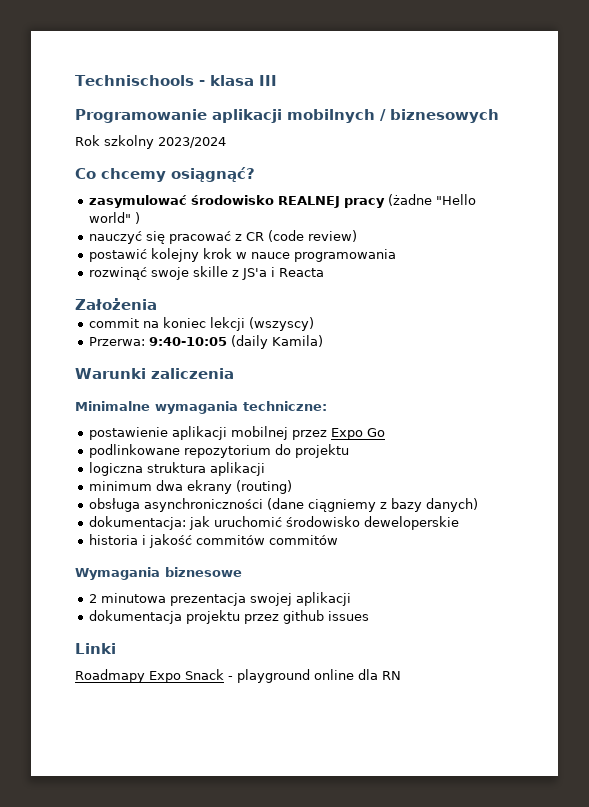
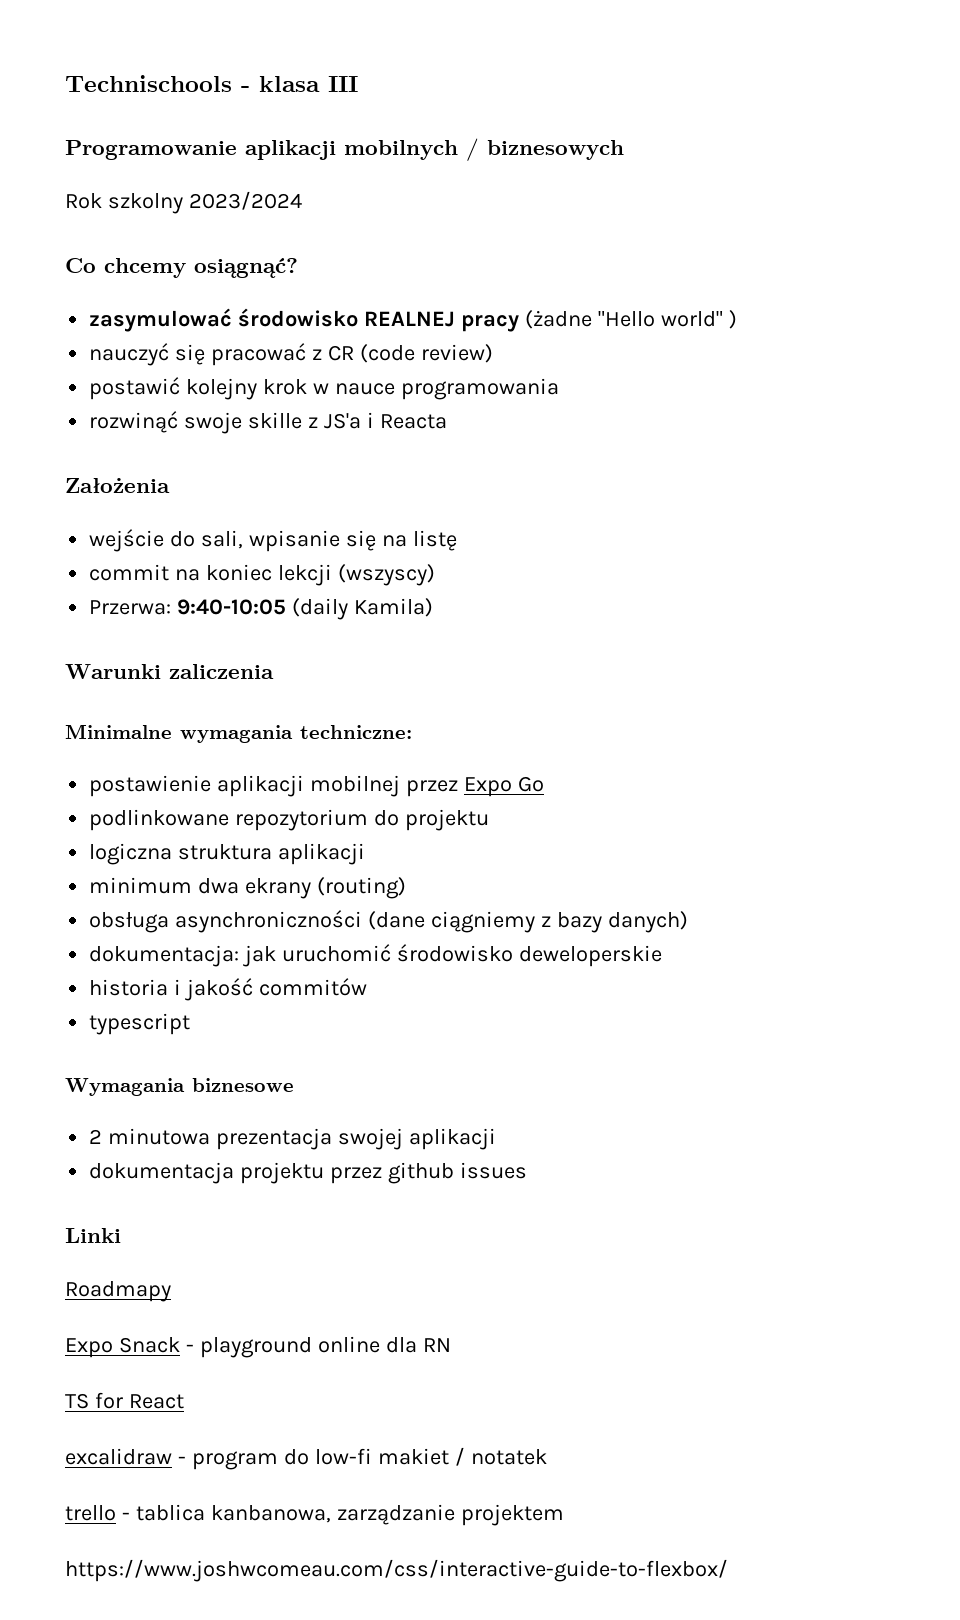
(157, 304) none -> [89,529,457,552] // wejście do sali, wpisanie się na listę
[269,535,339,545] commitów -> [89,1013,191,1035] // typescript
(145, 676) none -> (171, 1291) //
(401, 675) none -> [65,1392,184,1409] [65,1447,547,1470] [65,1504,564,1526] [65,1559,728,1582] // TS for React // excalidraw - program do low-fi makiet / notatek // trello - tablica kanbanowa, zarządzanie projektem // https://www.joshwcomeau.com/css/interactive-guide-to-flexbox/

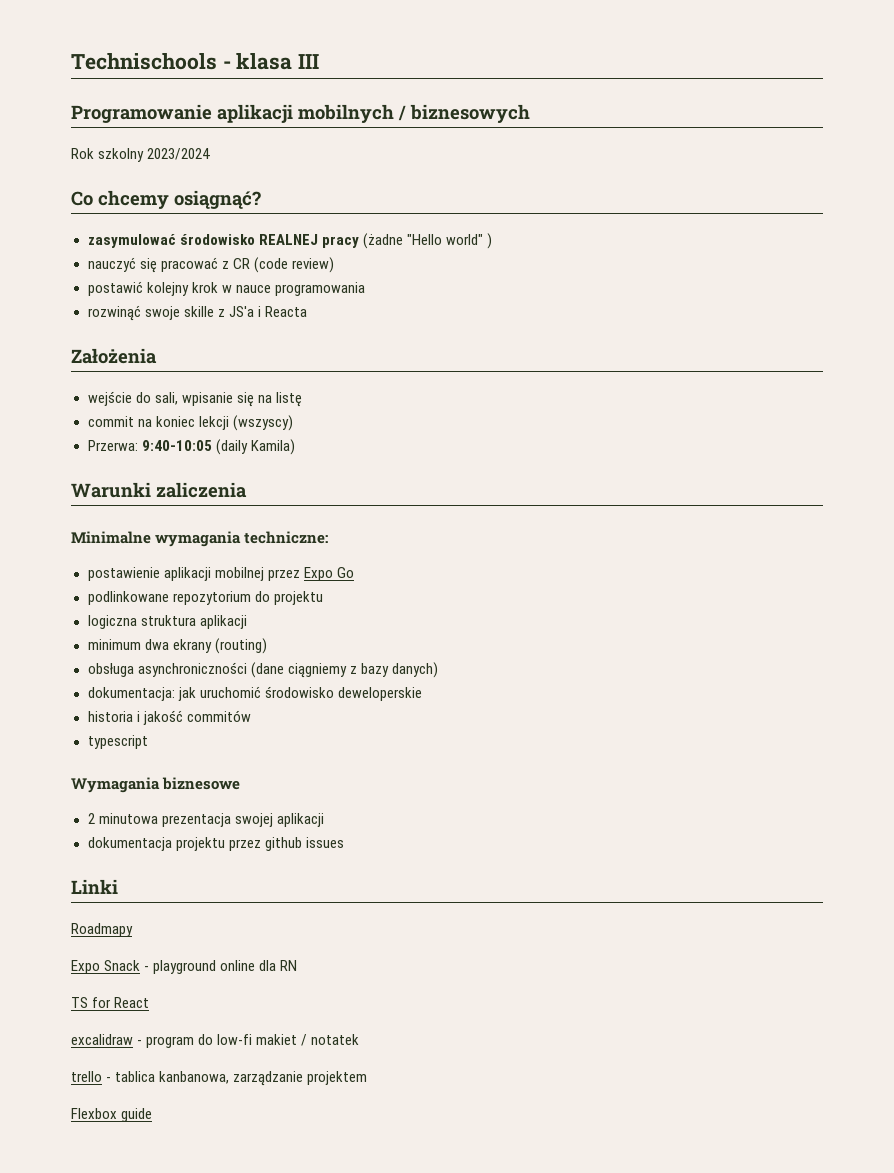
[65,1559,728,1582] https://www.joshwcomeau.com/css/interactive-guide-to-flexbox/ -> [71,1108,153,1122] Flexbox guide

